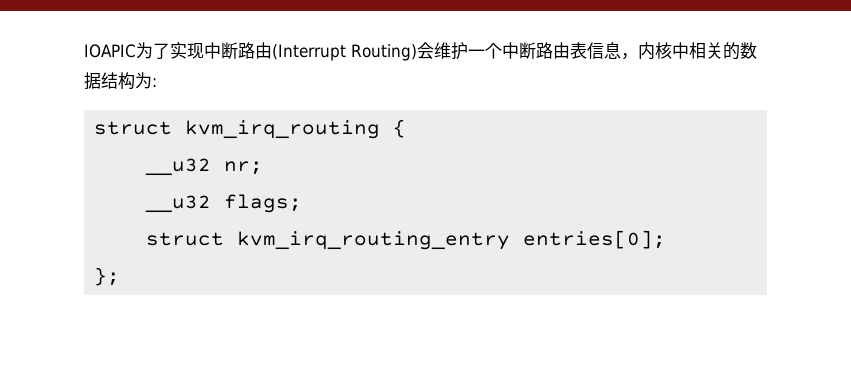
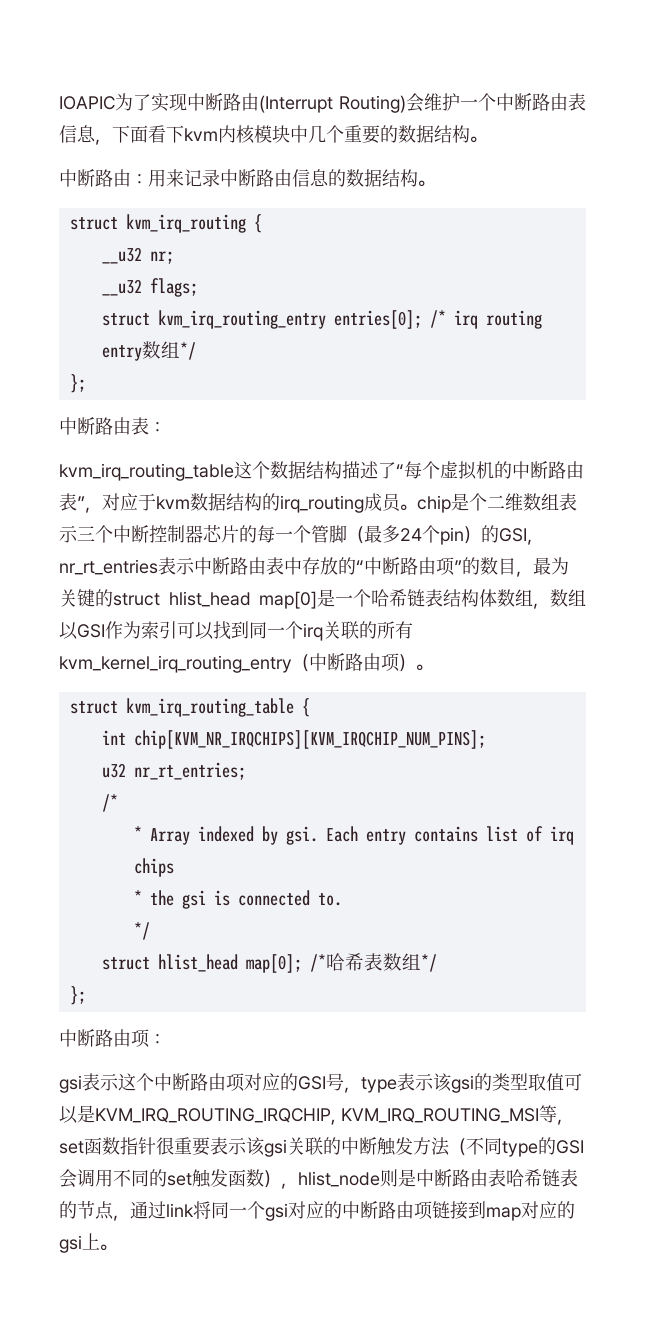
[637,42,757,60] [84,72,157,90] 内核中相关的数据结构为: -> [112,125,487,144] [59,169,435,187] 下面看下kvm内核模块中几个重要的数据结构。 // 中断路由：用来记录中断路由信息的数据结构。
[94,267,121,286] // }; -> [429,310,542,329] [101,341,196,361] [69,374,86,393] [59,417,166,435] [59,461,584,481] [59,493,577,513] [59,525,544,545] [59,557,569,577] [59,589,586,609] [59,621,413,641] [59,653,433,673] [69,698,310,717] [101,730,486,749] [101,762,246,780] [101,794,118,812] [133,826,574,845] [133,858,174,877] [133,890,342,909] [133,922,150,940] [101,953,437,973] [69,986,86,1005] [59,1029,166,1048] [59,1073,582,1093] [59,1105,574,1125] [59,1137,584,1157] [59,1169,578,1189] [59,1201,575,1221] [59,1233,117,1253] /* irq routing entry数组*/ // }; // 中断路由表： // kvm_irq_routing_table这个数据结构描述了“每个虚拟机的中断路由表”，对应于kvm数据结构的irq_routing成员。chip是个二维数组表示三个中断控制器芯片的每一个管脚（最多24个pin）的GSI，nr_rt_entries表示中断路由表中存放的“中断路由项”的数目，最为关键的struct hlist_head map[0]是一个哈希链表结构体数组，数组以GSI作为索引可以找到同一个irq关联的所有kvm_kernel_irq_routing_entry（中断路由项）。 // struct kvm_irq_routing_table { // int chip[KVM_NR_IRQCHIPS][KVM_IRQCHIP_NUM_PINS]; // u32 nr_rt_entries; // /* // * Array indexed by gsi. Each entry contains list of irq chips // * the gsi is connected to. // */ // struct hlist_head map[0]; /*哈希表数组*/ // }; // 中断路由项： // gsi表示这个中断路由项对应的GSI号，type表示该gsi的类型取值可以是KVM_IRQ_ROUTING_IRQCHIP, KVM_IRQ_ROUTING_MSI等，set函数指针很重要表示该gsi关联的中断触发方法（不同type的GSI会调用不同的set触发函数），hlist_node则是中断路由表哈希链表的节点，通过link将同一个gsi对应的中断路由项链接到map对应的gsi上。

